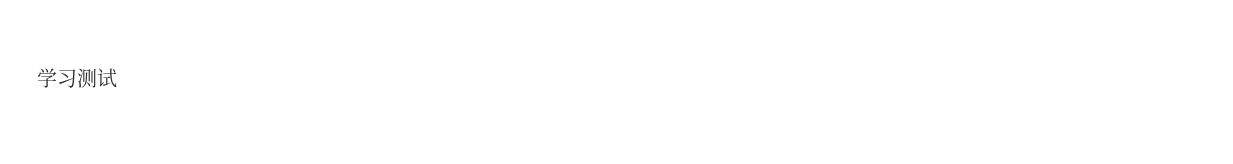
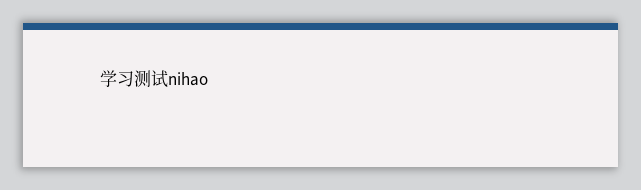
(117, 78) none -> [168,72,208,86] nihao

